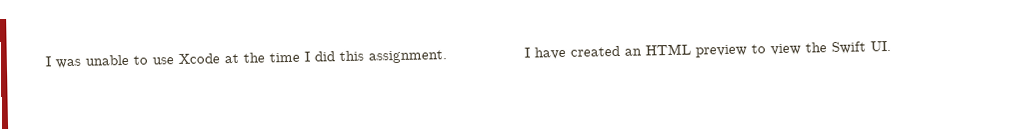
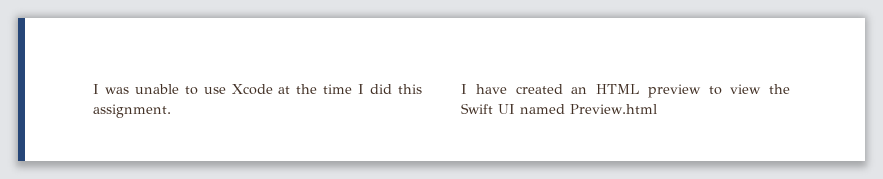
[870,40,891,52] UI. -> [498,104,657,114] UI named Preview.html

